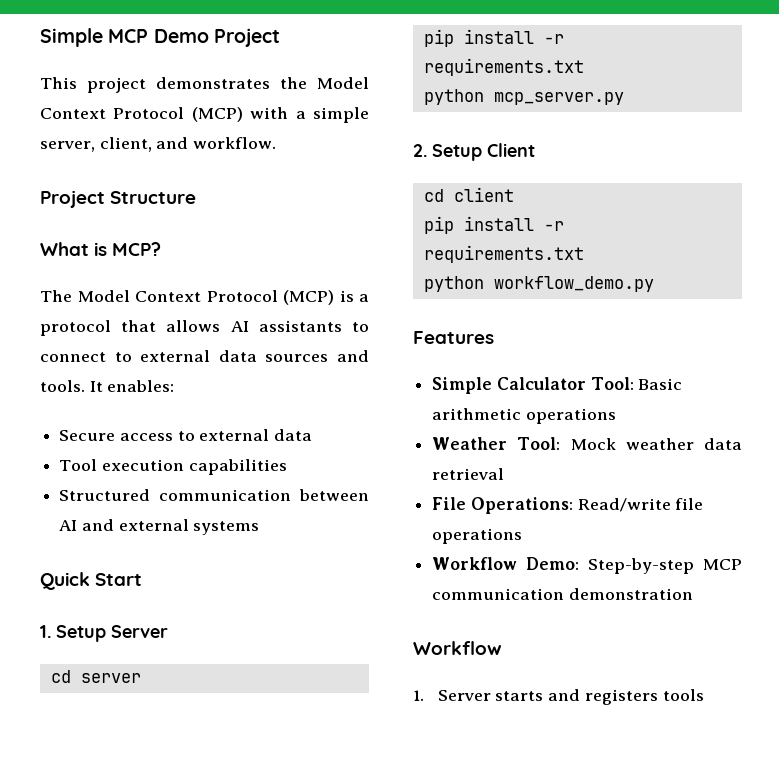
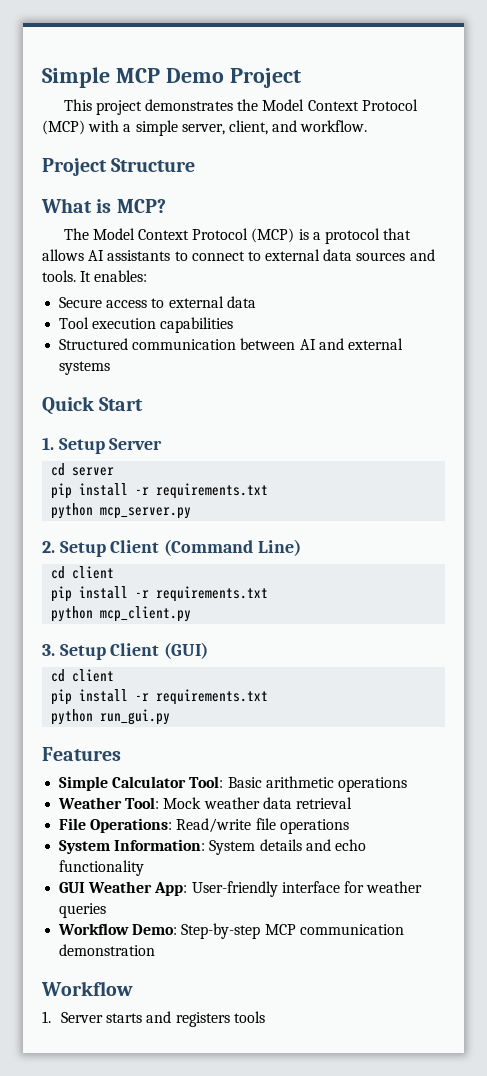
[423,187,514,202] [423,216,564,234] [423,245,584,263] [423,276,654,292] // cd client // pip install -r requirements.txt // python workflow_demo.py -> [164,539,301,556] [51,566,115,579] [51,586,269,602] [51,606,192,622] [42,642,209,660] [51,669,115,682] [51,689,269,705] [51,709,171,725] (Command Line) // cd client // pip install -r requirements.txt // python mcp_client.py // 3. Setup Client (GUI) // cd client // pip install -r requirements.txt // python run_gui.py
(523, 536) none -> [59,839,366,855] [59,860,145,876] [59,881,423,897] [59,903,107,918] // System Information: System details and echo functionality // GUI Weather App: User-friendly interface for weather queries

